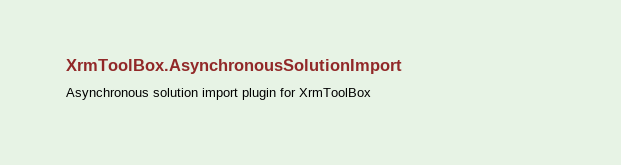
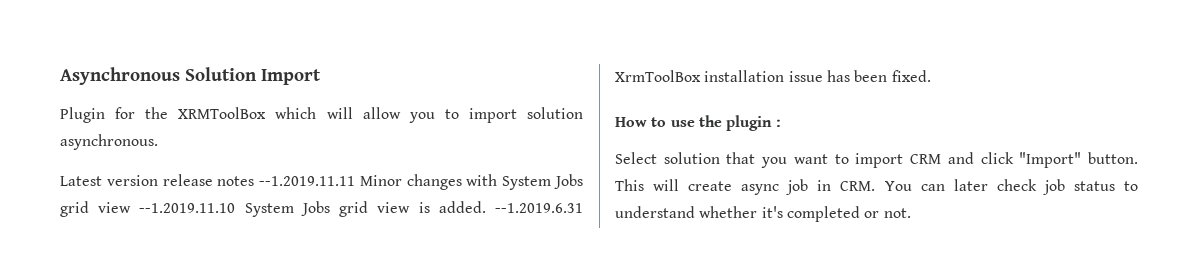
[66,59,402,74] [66,88,371,100] XrmToolBox.AsynchronousSolutionImport // Asynchronous solution import plugin for XrmToolBox -> [60,67,321,85] [60,107,584,123] [60,134,158,150] [60,174,583,190] [60,201,583,217] [615,70,931,82] [615,115,781,131] [615,152,1138,168] [615,179,1138,195] [615,206,911,222] Asynchronous Solution Import // Plugin for the XRMToolBox which will allow you to import solution asynchronous. // Latest version release notes --1.2019.11.11 Minor changes with System Jobs grid view --1.2019.11.10 System Jobs grid view is added. --1.2019.6.31 XrmToolBox installation issue has been fixed. // How to use the plugin : // Select solution that you want to import CRM and click "Import" button. This will create async job in CRM. You can later check job status to understand whether it's completed or not.

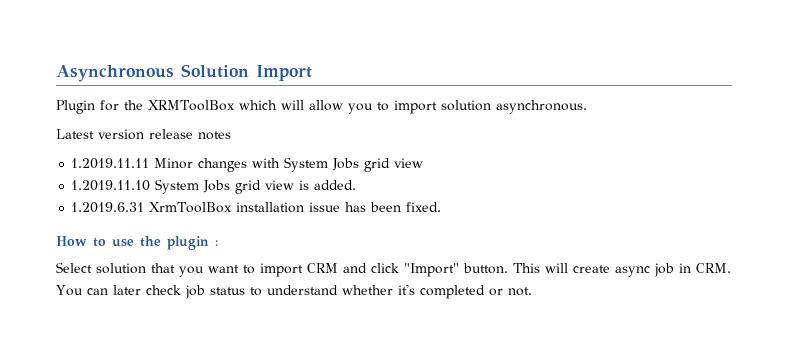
[259,176,356,186] --1.2019.11.11 -> [71,158,150,169] // 1.2019.11.11
[139,203,236,213] --1.2019.11.10 -> [71,180,151,191] // 1.2019.11.10
[495,203,583,213] --1.2019.6.31 -> [71,202,145,213] // 1.2019.6.31

